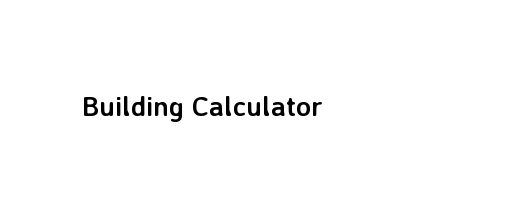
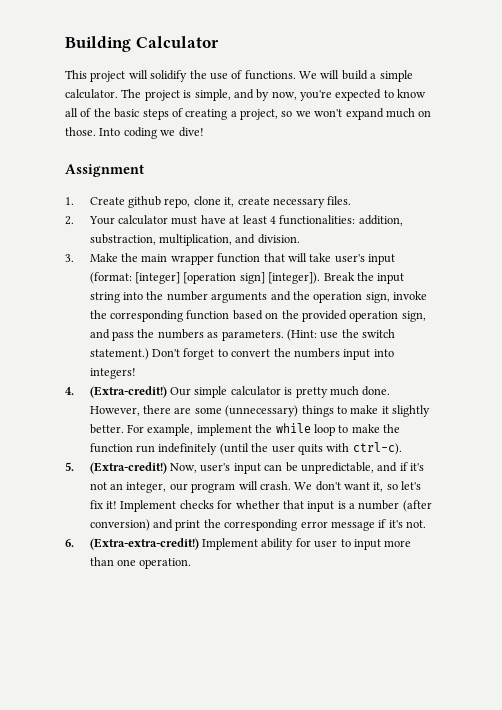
(323, 106) none -> [65,70,413,82] [65,89,427,101] [65,108,432,120] [65,127,204,139] [65,164,144,177] [65,196,352,208] [65,215,403,226] [89,234,300,246] [65,253,396,265] [89,272,405,284] [89,291,428,303] [89,310,426,322] [89,329,396,341] [89,348,394,360] [89,368,136,379] [65,386,391,398] [89,405,431,417] [89,423,401,436] [89,442,402,455] [65,462,425,474] [89,481,422,493] [89,500,432,512] [89,519,427,531] [65,538,412,550] [89,557,192,569] // This project will solidify the use of functions. We will build a simple calculator. The project is simple, and by now, you're expected to know all of the basic steps of creating a project, so we won't expand much on those. Into coding we dive! // Assignment // 1. Create github repo, clone it, create necessary files. // 2. Your calculator must have at least 4 functionalities: addition, substraction, multiplication, and division. // 3. Make the main wrapper function that will take user's input (format: [integer] [operation sign] [integer]). Break the input string into the number arguments and the operation sign, invoke the corresponding function based on the provided operation sign, and pass the numbers as parameters. (Hint: use the switch statement.) Don't forget to convert the numbers input into integers! // 4. (Extra-credit!) Our simple calculator is pretty much done. However, there are some (unnecessary) things to make it slightly better. For example, implement the while loop to make the function run indefinitely (until the user quits with ctrl-c). // 5. (Extra-credit!) Now, user's input can be unpredictable, and if it's not an integer, our program will crash. We don't want it, so let's fix it! Implement checks for whether that input is a number (after conversion) and print the corresponding error message if it's not. // 6. (Extra-extra-credit!) Implement ability for user to input more than one operation.

